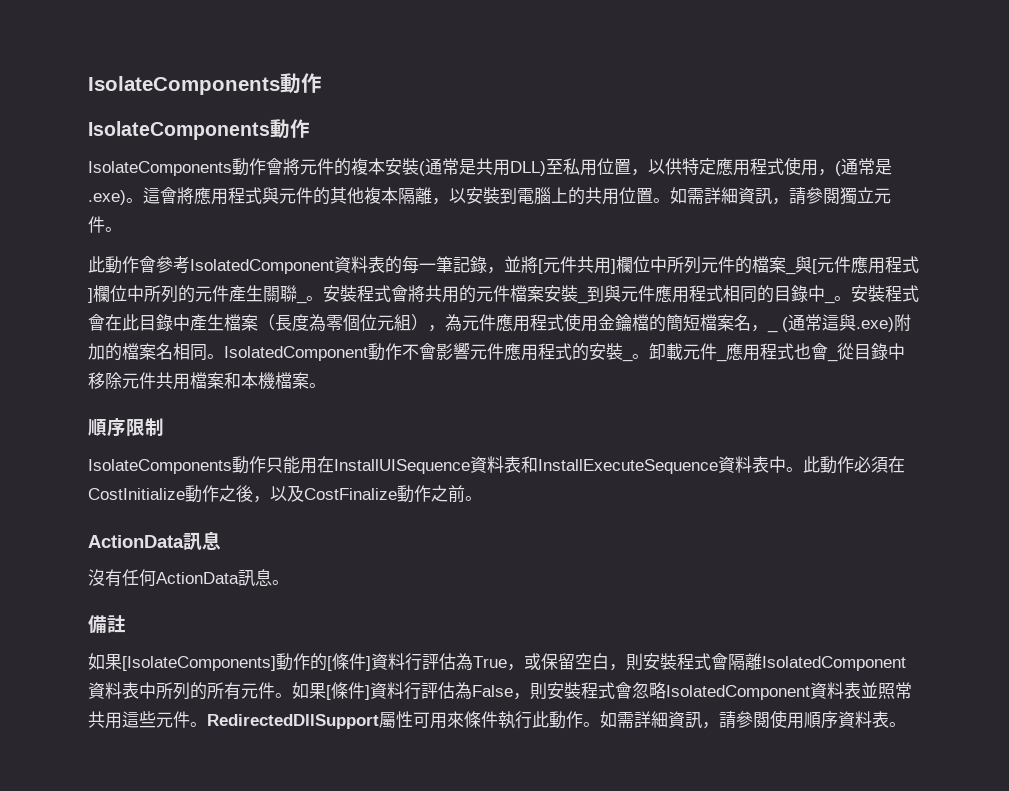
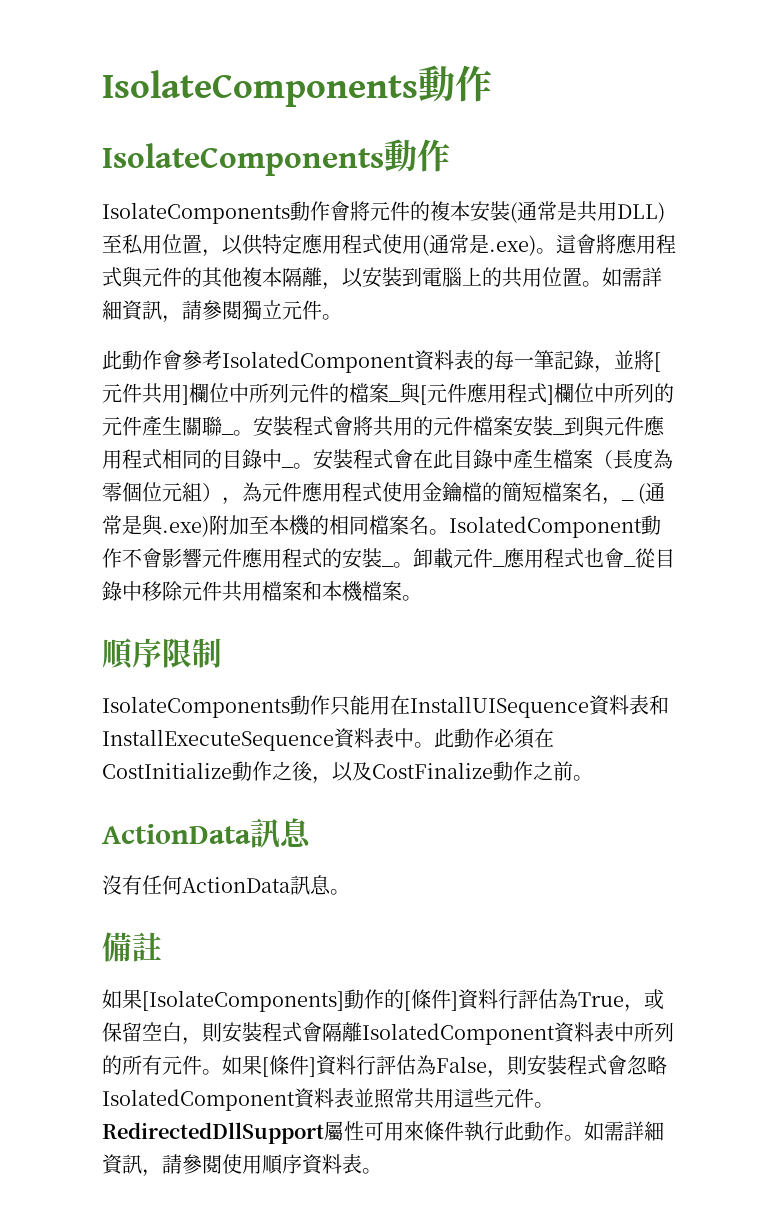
[818,169,835,176] ， -> (422, 244) none
[822,314,839,331] 這 -> [122,515,142,535] 是
[105,343,207,361] 的檔案名相同 -> [249,515,429,536] 至本機的相同檔案名

